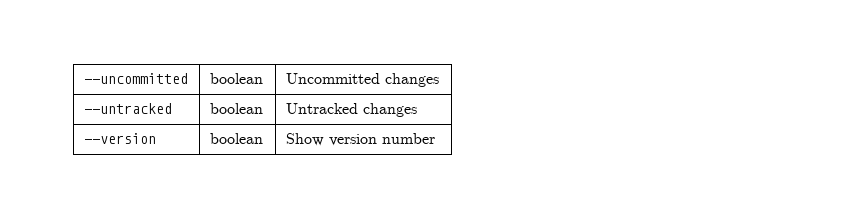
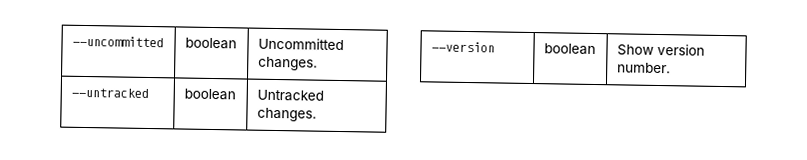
[384,73,439,87] changes -> [257,56,318,71] changes.
[362,103,417,117] changes -> [256,107,317,122] changes.
[381,133,435,144] number -> [616,62,671,74] number.

